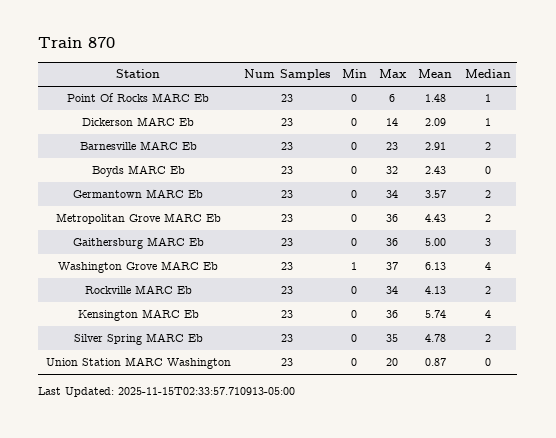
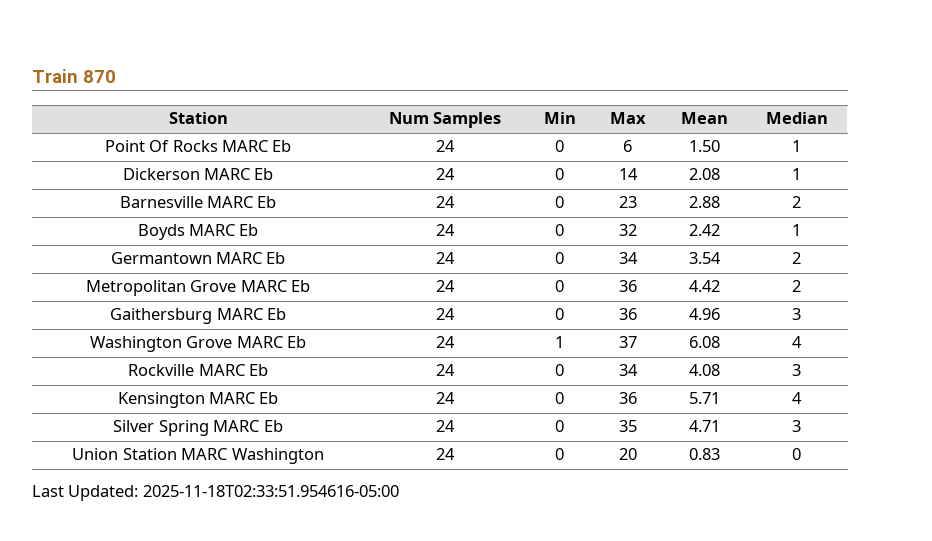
[280,94,293,102] 23 -> [436,140,455,152] 24
[424,94,446,102] 1.48 -> [688,140,720,152] 1.50
[280,118,293,126] 23 -> [436,168,455,180] 24
[424,118,446,126] 2.09 -> [688,168,720,180] 2.08
[280,142,293,150] 23 -> [436,196,455,208] 24
[424,142,446,150] 2.91 -> [688,196,720,208] 2.88
[280,166,293,174] 23 -> [436,224,455,236] 24
[424,166,446,174] [484,166,491,174] 2.43 | 0 -> [688,224,720,236] [792,224,801,236] 2.42 | 1
[280,190,293,198] [351,190,357,198] [386,190,398,198] [424,190,446,198] 23 | 0 | 34 | 3.57 -> [436,252,455,264] [555,252,564,264] [618,252,638,264] [688,252,721,264] 24 | 0 | 34 | 3.54
[280,214,293,222] [351,214,357,222] [386,214,398,222] [424,214,446,222] 23 | 0 | 36 | 4.43 -> [436,280,455,292] [555,280,564,292] [618,280,637,292] [688,280,720,292] 24 | 0 | 36 | 4.42
[280,238,293,246] [351,238,357,246] [386,238,398,246] [424,238,446,246] 23 | 0 | 36 | 5.00 -> [436,308,455,320] [555,308,564,320] [618,308,637,320] [688,308,720,320] 24 | 0 | 36 | 4.96
[280,262,293,270] 23 -> [436,336,455,348] 24
[424,262,446,270] 6.13 -> [688,336,720,348] 6.08
[280,286,293,294] [351,286,357,294] [386,286,398,294] [424,286,446,294] [484,286,491,294] 23 | 0 | 34 | 4.13 | 2 -> [436,364,455,376] [555,364,564,376] [618,364,638,376] [688,364,720,376] [792,364,801,376] 24 | 0 | 34 | 4.08 | 3
[280,310,293,318] [351,310,357,318] [386,310,398,318] [424,310,446,318] 23 | 0 | 36 | 5.74 -> [436,392,455,404] [555,392,564,404] [618,392,637,404] [688,392,720,404] 24 | 0 | 36 | 5.71
[280,334,293,342] 23 -> [436,420,455,432] 24
[424,334,446,342] [484,334,491,342] 4.78 | 2 -> [688,420,720,432] [792,420,801,432] 4.71 | 3
[280,358,293,366] 23 -> [436,448,455,460] 24
[424,358,446,366] 0.87 -> [688,448,720,460] 0.83
[118,387,295,395] 2025-11-15T02:33:57.710913-05:00 -> [142,485,399,497] 2025-11-18T02:33:51.954616-05:00

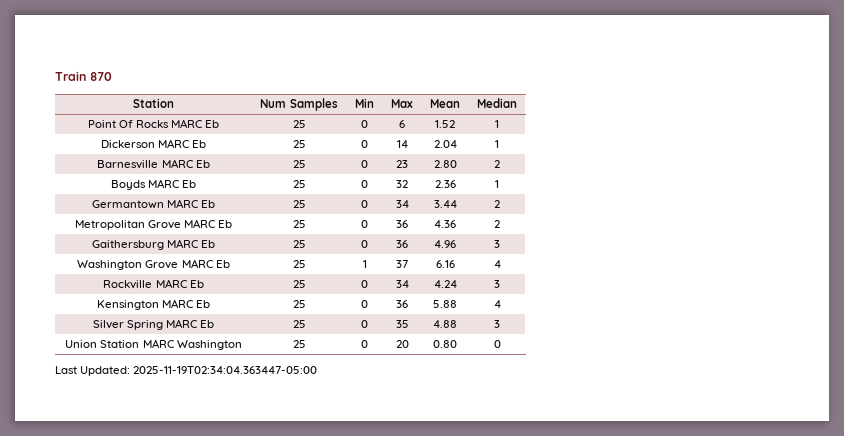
[436,140,455,152] 24 -> [292,120,306,128] 25
[688,140,720,152] 1.50 -> [435,120,455,128] 1.52
[436,168,455,180] 24 -> [292,140,306,148] 25
[688,168,720,180] 2.08 -> [433,140,457,148] 2.04
[436,196,455,208] 24 -> [292,160,306,168] 25
[688,196,720,208] 2.88 -> [433,160,457,168] 2.80
[436,224,455,236] 24 -> [292,180,306,188] 25
[688,224,720,236] 2.42 -> [434,180,456,188] 2.36
[436,252,455,264] [555,252,564,264] [618,252,638,264] [688,252,721,264] 24 | 0 | 34 | 3.54 -> [292,200,306,208] [361,200,368,208] [395,200,409,208] [433,200,457,208] 25 | 0 | 34 | 3.44
[436,280,455,292] [555,280,564,292] [618,280,637,292] [688,280,720,292] 24 | 0 | 36 | 4.42 -> [292,220,306,228] [361,220,368,228] [396,220,408,228] [434,220,456,228] 25 | 0 | 36 | 4.36
[436,308,455,320] 24 -> [292,240,306,248] 25
[436,336,455,348] 24 -> [292,260,306,268] 25
[688,336,720,348] 6.08 -> [435,260,455,268] 6.16
[436,364,455,376] [555,364,564,376] [618,364,638,376] [688,364,720,376] 24 | 0 | 34 | 4.08 -> [292,280,306,288] [361,280,368,288] [395,280,409,288] [433,280,457,288] 25 | 0 | 34 | 4.24
[436,392,455,404] [555,392,564,404] [618,392,637,404] [688,392,720,404] 24 | 0 | 36 | 5.71 -> [292,300,306,308] [361,300,368,308] [396,300,408,308] [433,300,457,308] 25 | 0 | 36 | 5.88
[436,420,455,432] 24 -> [292,320,306,328] 25
[688,420,720,432] 4.71 -> [433,320,457,328] 4.88
[436,448,455,460] 24 -> [292,340,306,348] 25
[688,448,720,460] 0.83 -> [433,340,457,348] 0.80
[142,485,399,497] 2025-11-18T02:33:51.954616-05:00 -> [133,366,318,374] 2025-11-19T02:34:04.363447-05:00

